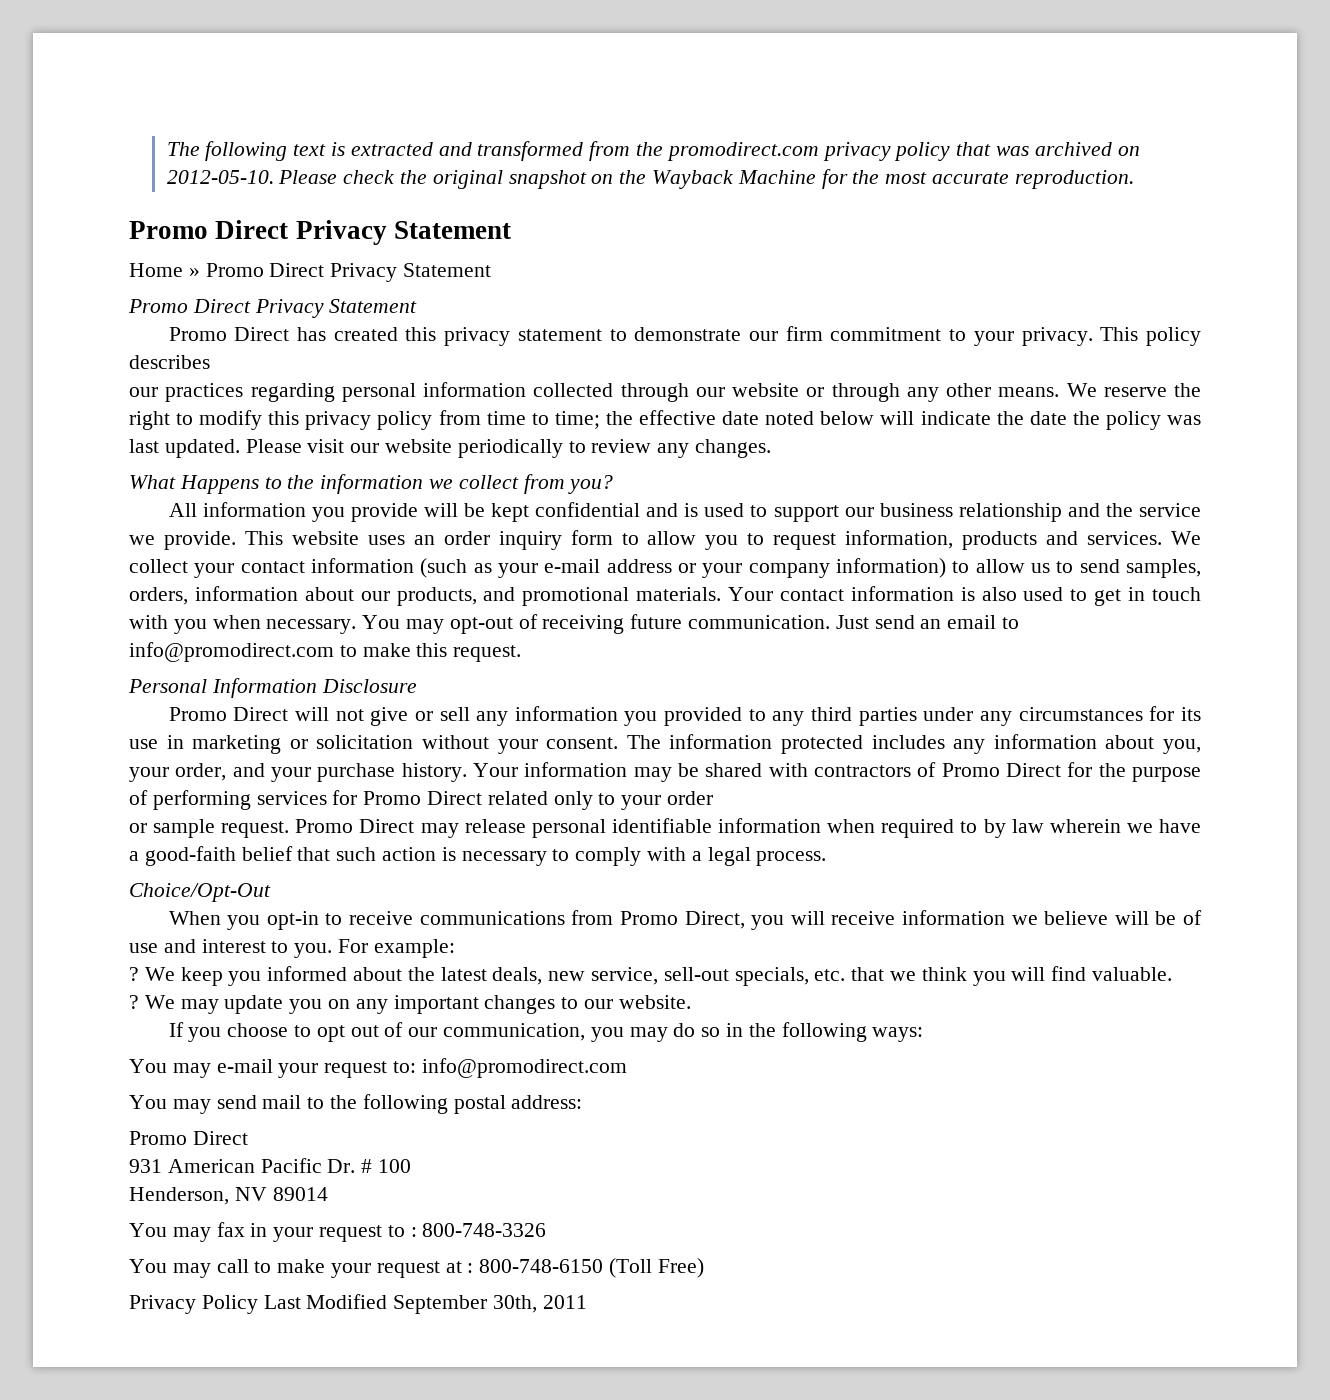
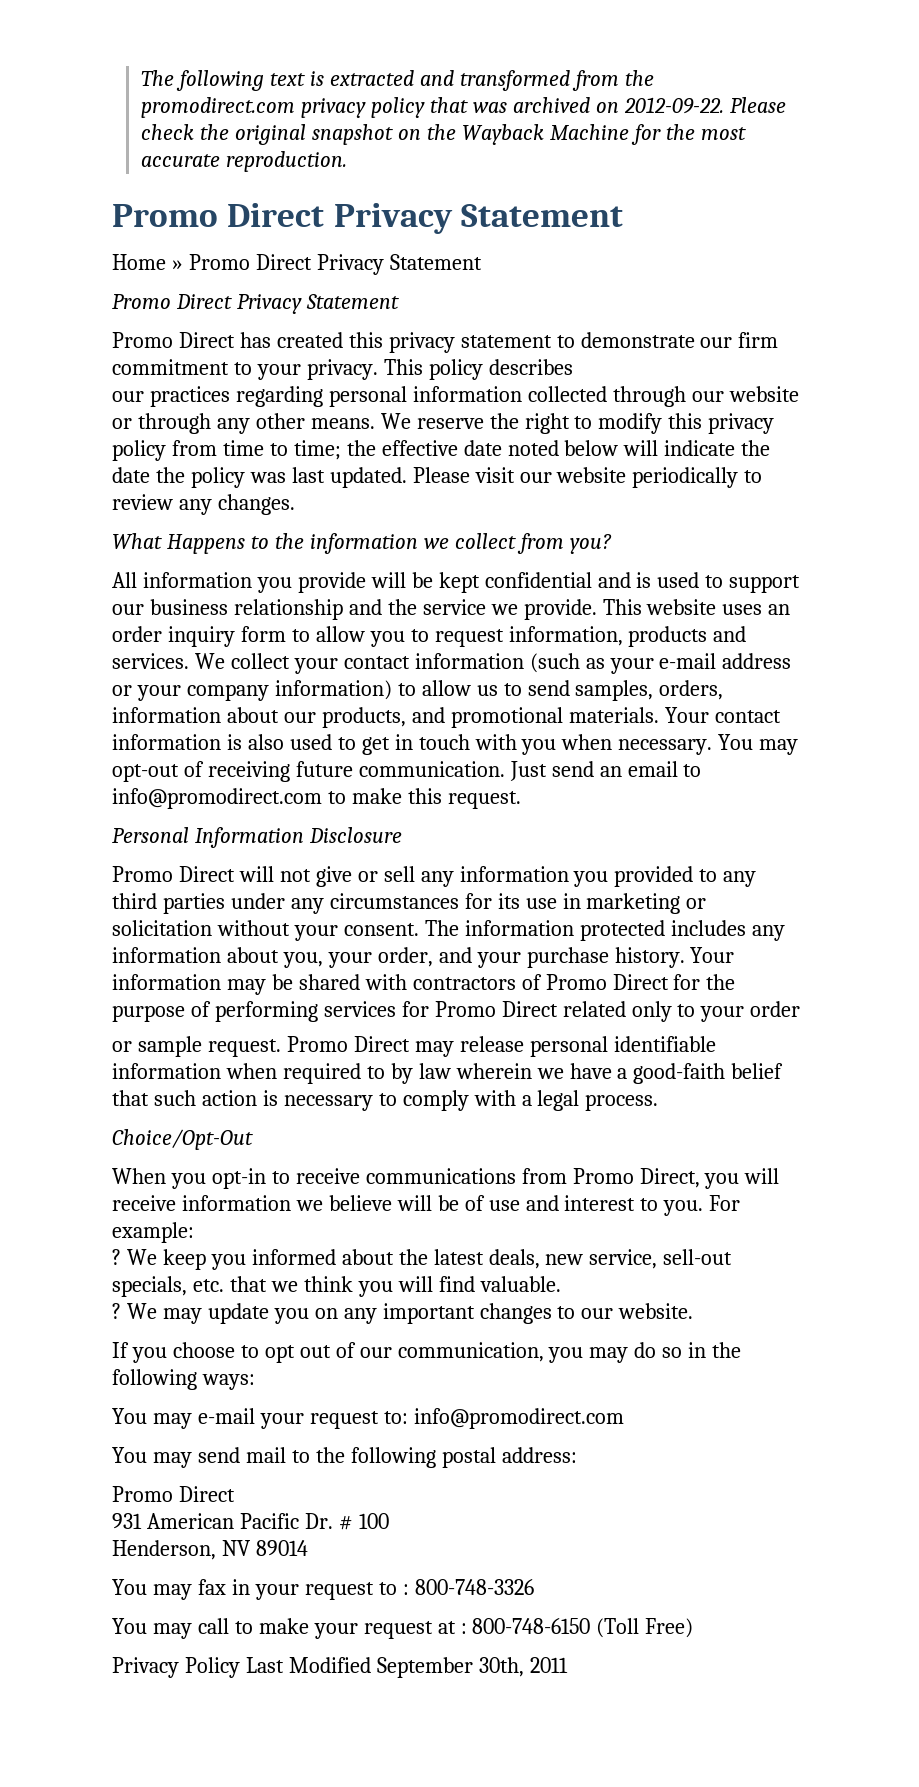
[166,170,274,184] 2012-05-10. -> [623,97,724,114] 2012-09-22.

